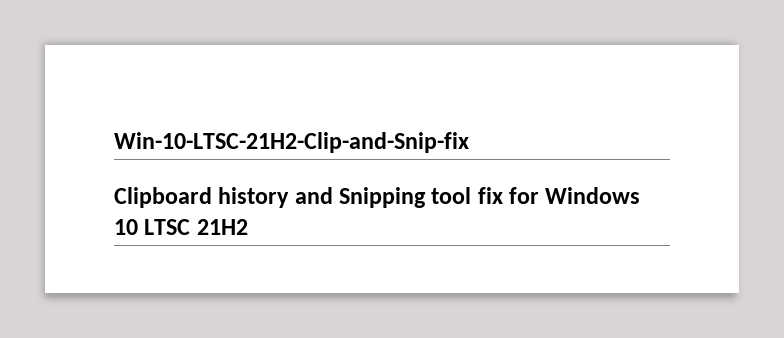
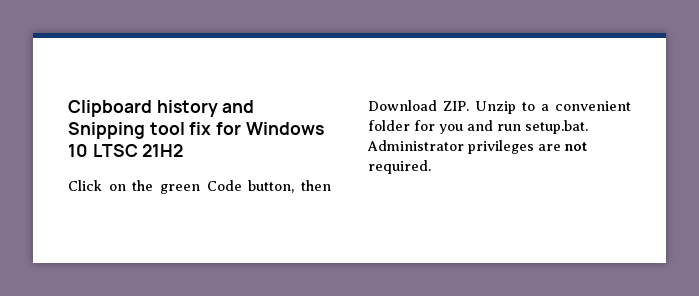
[114,132,469,153] Win-10-LTSC-21H2-Clip-and-Snip-fix // -> (68, 108) none
(248, 227) none -> [68,180,331,194] [368,100,631,114] [368,120,588,134] [367,140,587,154] [368,160,431,174] // Click on the green Code button, then Download ZIP. Unzip to a convenient folder for you and run setup.bat. Administrator privileges are not required.

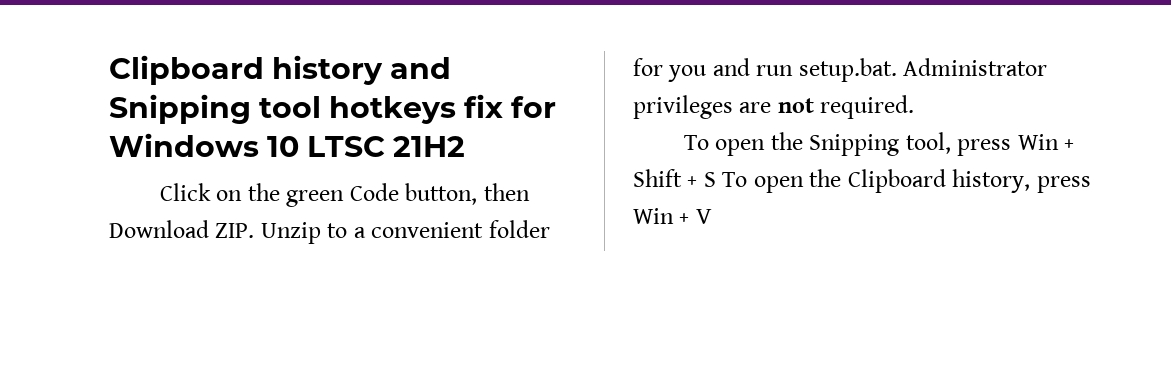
(185, 128) none -> [329,96,457,124] hotkeys
(431, 167) none -> [683,132,1075,156] [633,169,1091,193] [633,208,712,224] // To open the Snipping tool, press Win + Shift + S To open the Clipboard history, press Win + V

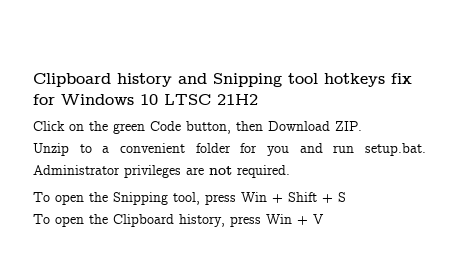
(255, 230) none -> (362, 126) //
(716, 179) none -> (346, 197) //

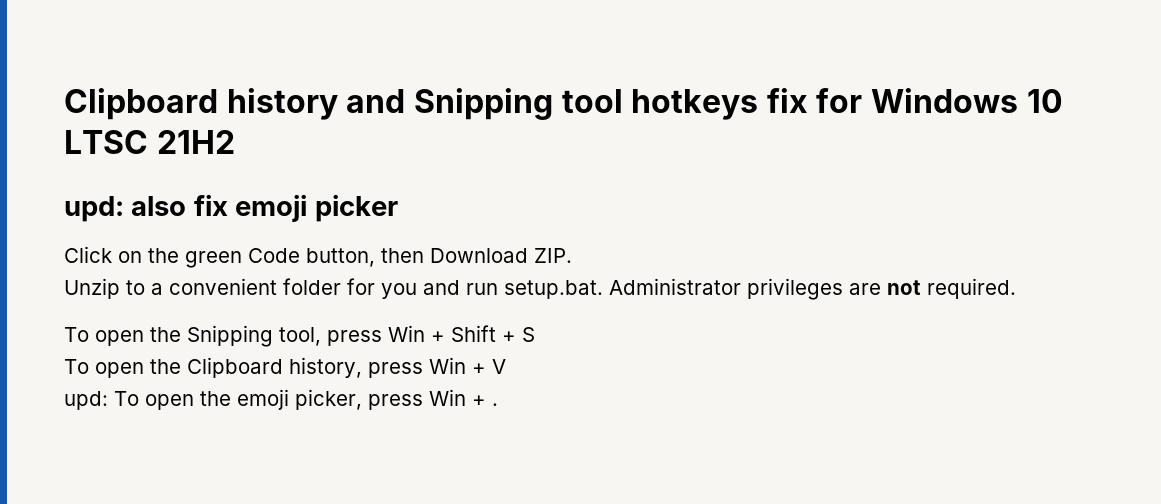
(258, 99) none -> [64,194,398,222] // upd: also fix emoji picker
(324, 219) none -> [64,389,498,410] // upd: To open the emoji picker, press Win + .

